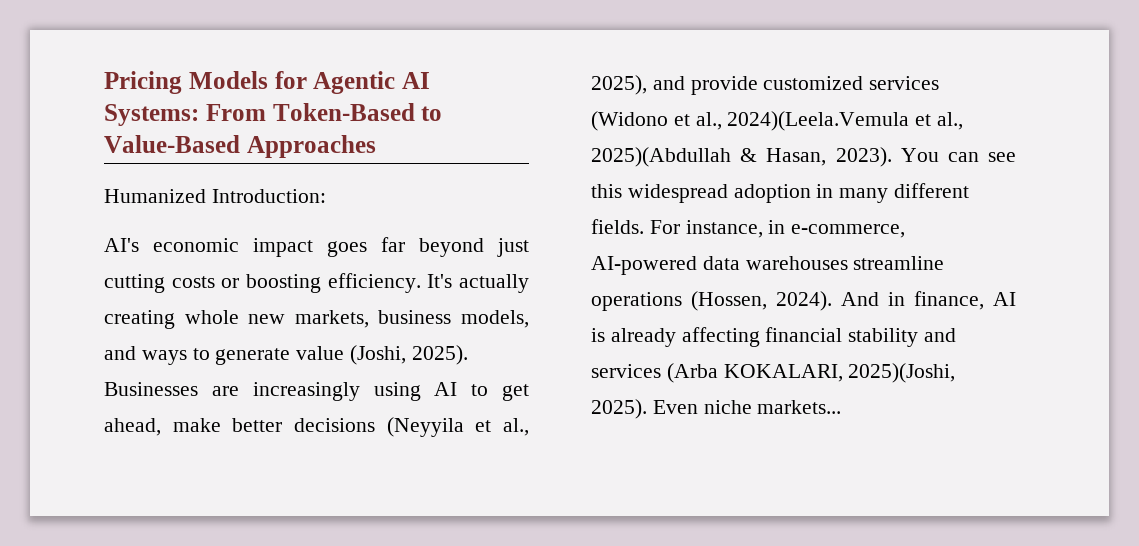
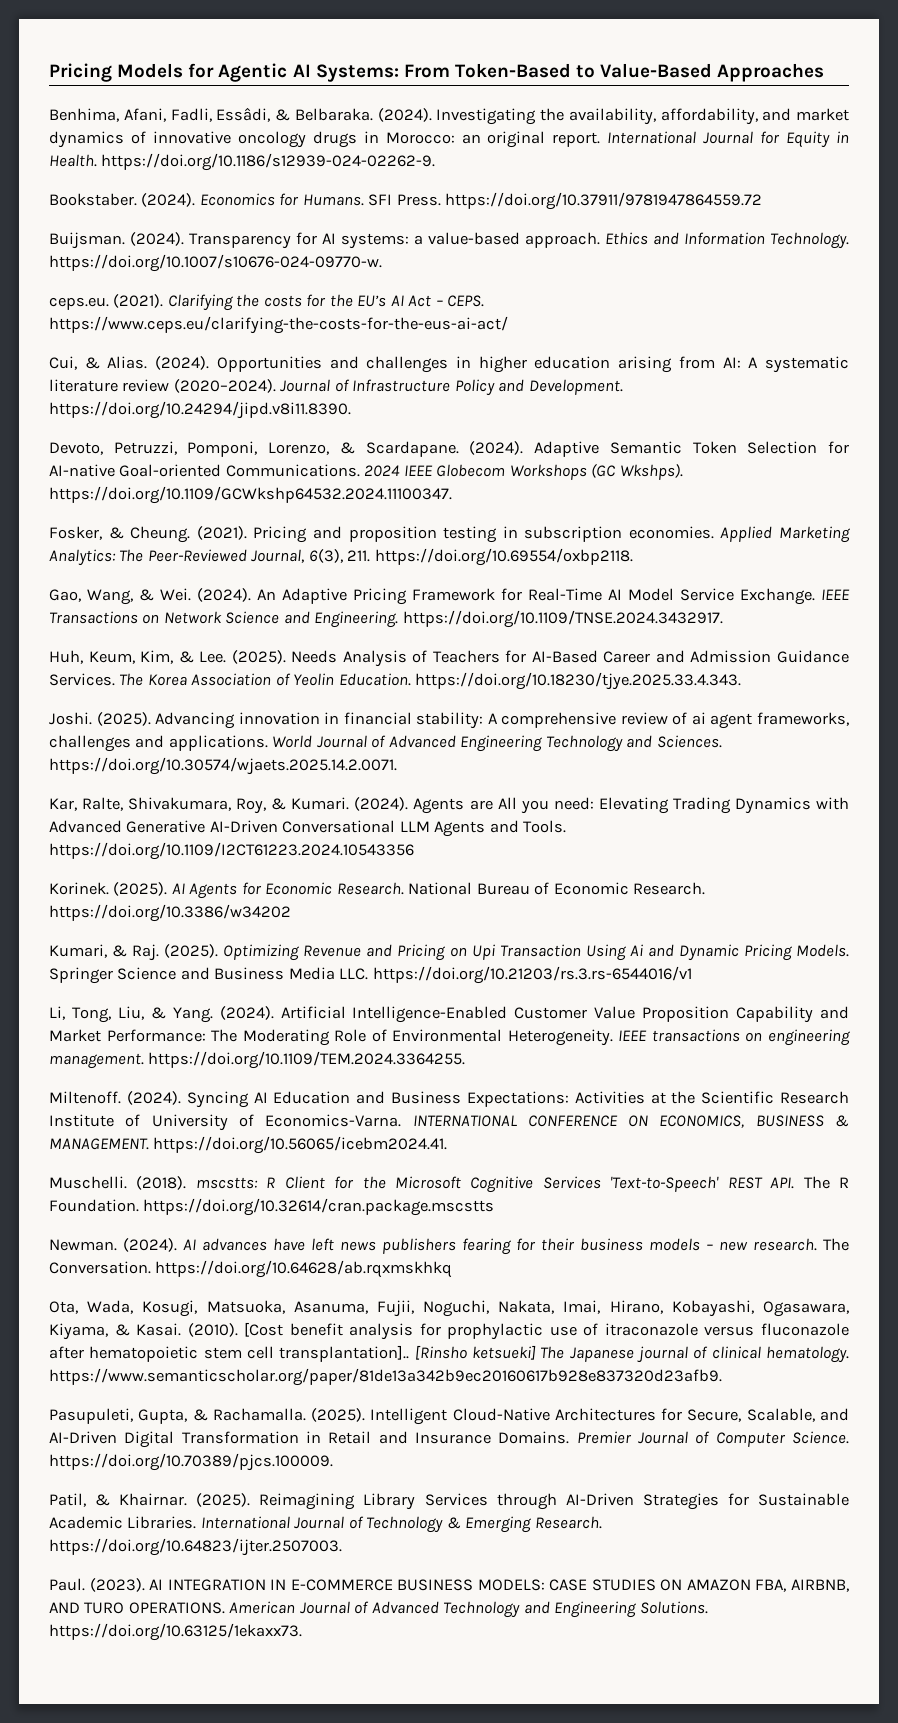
[104,189,326,203] [104,237,529,257] [104,273,529,293] [104,310,529,329] [104,345,468,365] [104,382,529,401] [104,417,529,437] [591,75,940,95] [591,111,964,131] [591,147,1016,167] [591,183,970,203] [591,219,906,238] [591,256,945,275] [591,291,1016,311] [591,327,957,347] [591,363,956,383] [591,399,842,419] Humanized Introduction: // AI's economic impact goes far beyond just cutting costs or boosting efficiency. It's actually creating whole new markets, business models, and ways to generate value (Joshi, 2025). Businesses are increasingly using AI to get ahead, make better decisions (Neyyila et al., 2025), and provide customized services (Widono et al., 2024)(Leela.Vemula et al., 2025)(Abdullah & Hasan, 2023). You can see this widespread adoption in many different fields. For instance, in e-commerce, AI-powered data warehouses streamline operations (Hossen, 2024). And in finance, AI is already affecting financial stability and services (Arba KOKALARI, 2025)(Joshi, 2025). Even niche markets... -> [49,107,849,125] [49,131,850,148] [49,153,436,171] [49,192,763,210] [49,232,849,249] [49,254,382,272] [49,294,485,311] [49,316,508,334] [49,356,849,373] [49,379,623,396] [49,401,351,419] [49,441,850,457] [49,463,683,480] [49,486,452,504] [49,526,851,543] [49,548,633,566] [49,588,850,605] [49,610,723,628] [49,650,849,667] [49,672,742,690] [49,712,850,729] [49,735,722,752] [49,757,397,775] [49,797,850,814] [49,820,567,837] [49,842,414,860] [49,882,706,899] [49,904,291,922] [49,944,849,961] [49,966,692,984] [49,1006,849,1023] [49,1029,850,1046] [49,1051,466,1069] [49,1091,850,1108] [49,1114,849,1131] [49,1136,448,1154] [49,1176,850,1193] [49,1198,495,1216] [49,1238,849,1255] [49,1260,453,1278] [49,1300,849,1317] [49,1322,850,1340] [49,1345,850,1363] [49,1368,722,1386] [49,1408,849,1425] [49,1431,850,1448] [49,1453,333,1471] [49,1493,849,1510] [49,1516,602,1533] [49,1538,342,1556] [49,1578,850,1592] [49,1601,708,1618] [49,1623,302,1641] Benhima, Afani, Fadli, Essâdi, & Belbaraka. (2024). Investigating the availability, affordability, and market dynamics of innovative oncology drugs in Morocco: an original report. International Journal for Equity in Health. https://doi.org/10.1186/s12939-024-02262-9. // Bookstaber. (2024). Economics for Humans. SFI Press. https://doi.org/10.37911/9781947864559.72 // Buijsman. (2024). Transparency for AI systems: a value-based approach. Ethics and Information Technology. https://doi.org/10.1007/s10676-024-09770-w. // ceps.eu. (2021). Clarifying the costs for the EU’s AI Act – CEPS. https://www.ceps.eu/clarifying-the-costs-for-the-eus-ai-act/ // Cui, & Alias. (2024). Opportunities and challenges in higher education arising from AI: A systematic literature review (2020–2024). Journal of Infrastructure Policy and Development. https://doi.org/10.24294/jipd.v8i11.8390. // Devoto, Petruzzi, Pomponi, Lorenzo, & Scardapane. (2024). Adaptive Semantic Token Selection for AI-native Goal-oriented Communications. 2024 IEEE Globecom Workshops (GC Wkshps). https://doi.org/10.1109/GCWkshp64532.2024.11100347. // Fosker, & Cheung. (2021). Pricing and proposition testing in subscription economies. Applied Marketing Analytics: The Peer-Reviewed Journal, 6(3), 211. https://doi.org/10.69554/oxbp2118. // Gao, Wang, & Wei. (2024). An Adaptive Pricing Framework for Real-Time AI Model Service Exchange. IEEE Transactions on Network Science and Engineering. https://doi.org/10.1109/TNSE.2024.3432917. // Huh, Keum, Kim, & Lee. (2025). Needs Analysis of Teachers for AI-Based Career and Admission Guidance Services. The Korea Association of Yeolin Education. https://doi.org/10.18230/tjye.2025.33.4.343. // Joshi. (2025). Advancing innovation in financial stability: A comprehensive review of ai agent frameworks, challenges and applications. World Journal of Advanced Engineering Technology and Sciences. https://doi.org/10.30574/wjaets.2025.14.2.0071. // Kar, Ralte, Shivakumara, Roy, & Kumari. (2024). Agents are All you need: Elevating Trading Dynamics with Advanced Generative AI-Driven Conversational LLM Agents and Tools. https://doi.org/10.1109/I2CT61223.2024.10543356 // Korinek. (2025). AI Agents for Economic Research. National Bureau of Economic Research. https://doi.org/10.3386/w34202 // Kumari, & Raj. (2025). Optimizing Revenue and Pricing on Upi Transaction Using Ai and Dynamic Pricing Models. Springer Science and Business Media LLC. https://doi.org/10.21203/rs.3.rs-6544016/v1 // Li, Tong, Liu, & Yang. (2024). Artificial Intelligence-Enabled Customer Value Proposition Capability and Market Performance: The Moderating Role of Environmental Heterogeneity. IEEE transactions on engineering management. https://doi.org/10.1109/TEM.2024.3364255. // Miltenoff. (2024). Syncing AI Education and Business Expectations: Activities at the Scientific Research Institute of University of Economics-Varna. INTERNATIONAL CONFERENCE ON ECONOMICS, BUSINESS & MANAGEMENT. https://doi.org/10.56065/icebm2024.41. // Muschelli. (2018). mscstts: R Client for the Microsoft Cognitive Services 'Text-to-Speech' REST API. The R Foundation. https://doi.org/10.32614/cran.package.mscstts // Newman. (2024). AI advances have left news publishers fearing for their business models – new research. The Conversation. https://doi.org/10.64628/ab.rqxmskhkq // Ota, Wada, Kosugi, Matsuoka, Asanuma, Fujii, Noguchi, Nakata, Imai, Hirano, Kobayashi, Ogasawara, Kiyama, & Kasai. (2010). [Cost benefit analysis for prophylactic use of itraconazole versus fluconazole after hematopoietic stem cell transplantation].. [Rinsho ketsueki] The Japanese journal of clinical hematology. https://www.semanticscholar.org/paper/81de13a342b9ec20160617b928e837320d23afb9. // Pasupuleti, Gupta, & Rachamalla. (2025). Intelligent Cloud-Native Architectures for Secure, Scalable, and AI-Driven Digital Transformation in Retail and Insurance Domains. Premier Journal of Computer Science. https://doi.org/10.70389/pjcs.100009. // Patil, & Khairnar. (2025). Reimagining Library Services through AI-Driven Strategies for Sustainable Academic Libraries. International Journal of Technology & Emerging Research. https://doi.org/10.64823/ijter.2507003. // Paul. (2023). AI INTEGRATION IN E-COMMERCE BUSINESS MODELS: CASE STUDIES ON AMAZON FBA, AIRBNB, AND TURO OPERATIONS. American Journal of Advanced Technology and Engineering Solutions. https://doi.org/10.63125/1ekaxx73.

